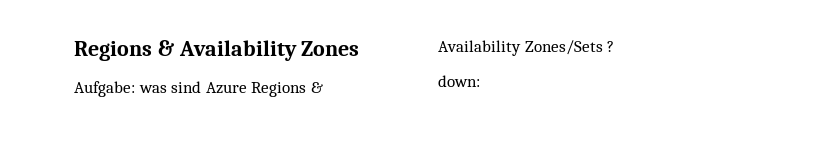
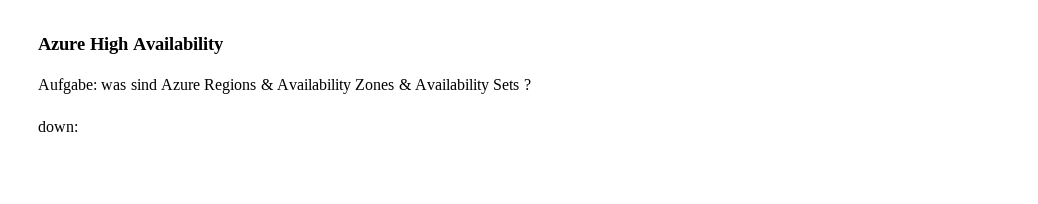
[74,40,360,61] Regions & Availability Zones -> [38,37,224,54] Azure High Availability
[524,40,603,55] Zones/Sets -> [355,79,520,94] Zones & Availability Sets

